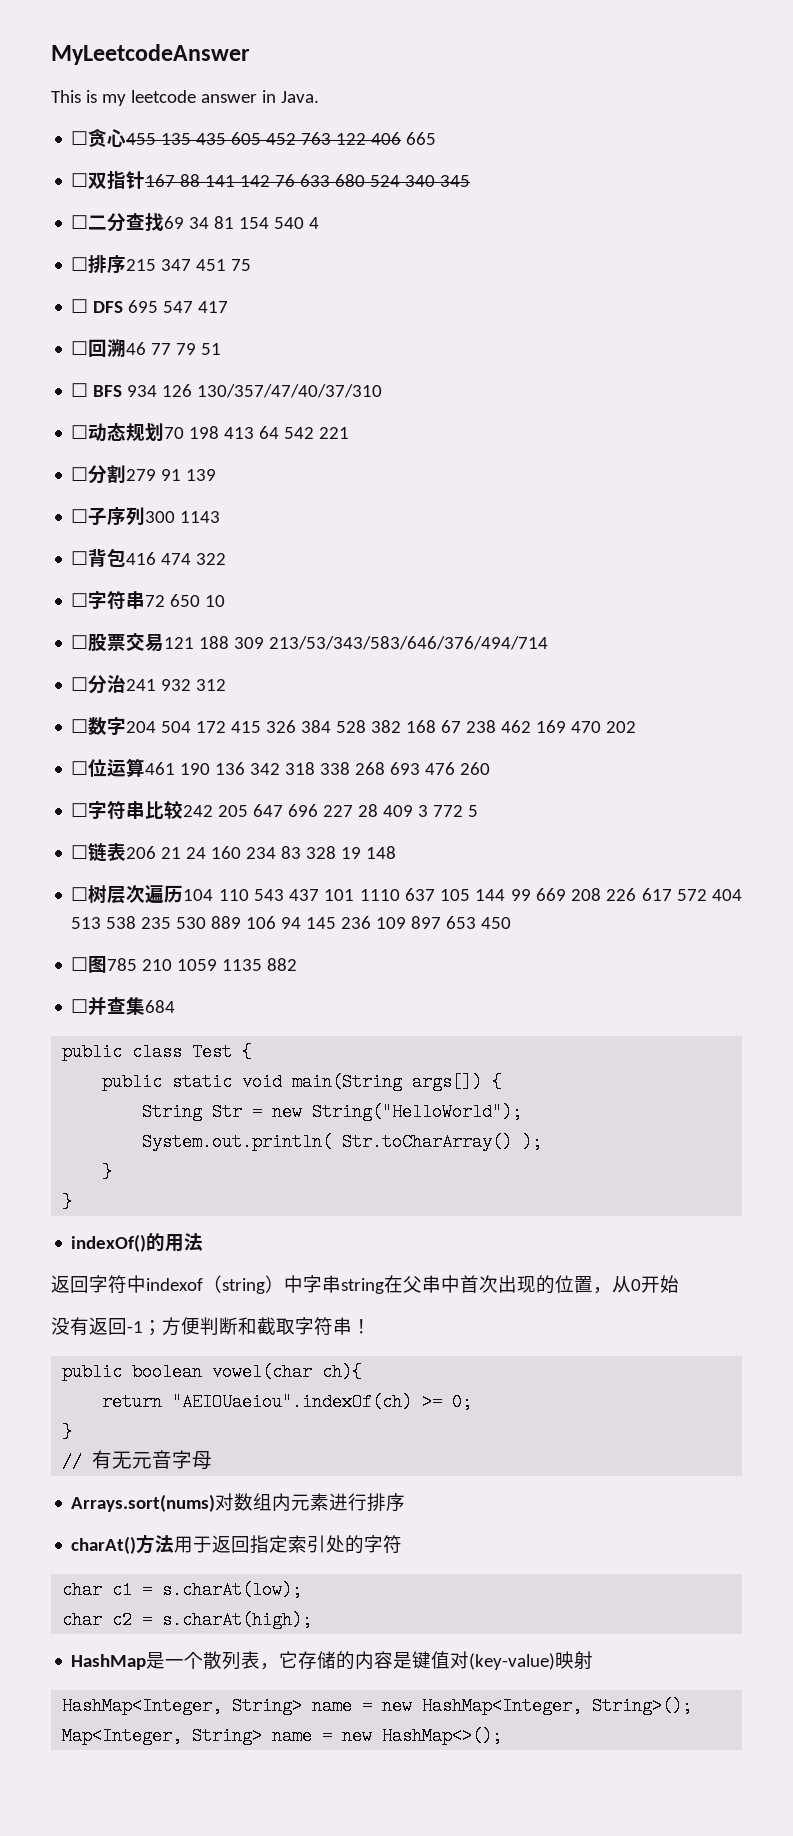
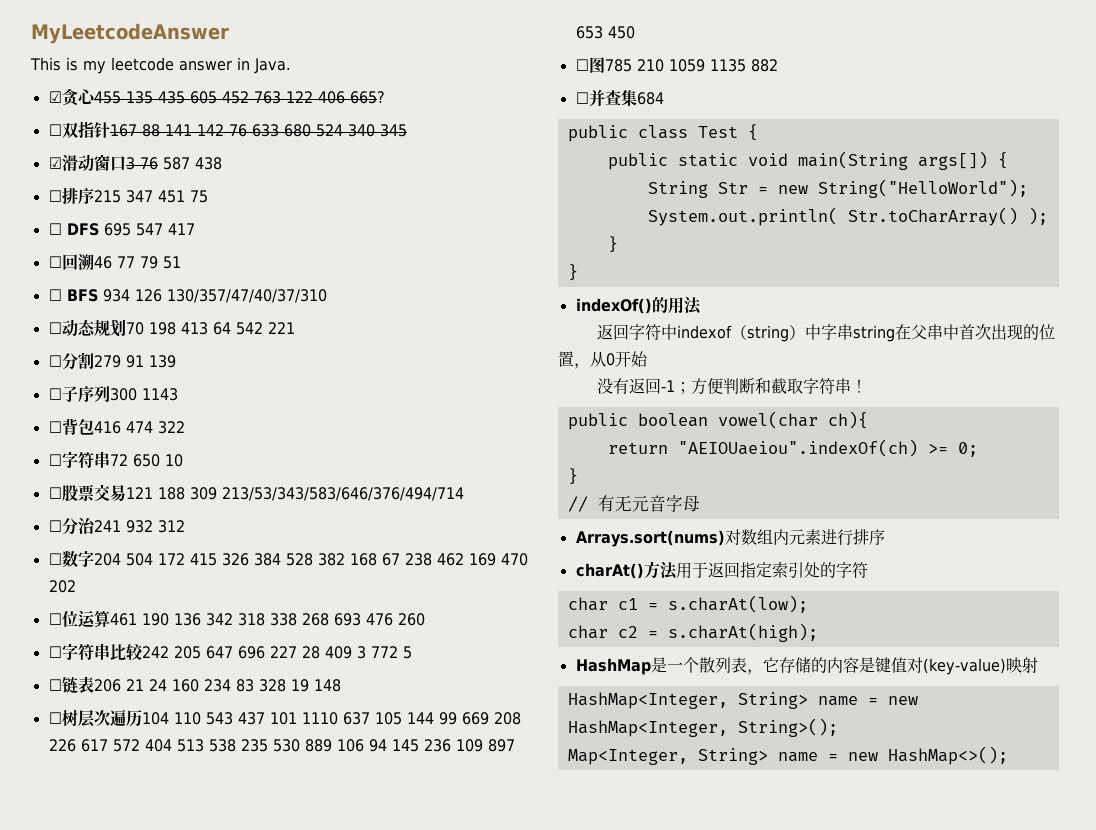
[71,131,89,145] ☐ -> [48,91,62,103] ☑
[406,132,437,145] 665 -> [349,91,385,104] 665?
[71,213,320,232] ☐二分查找69 34 81 154 540 4 -> [48,154,222,172] ☑滑动窗口3 76 587 438

